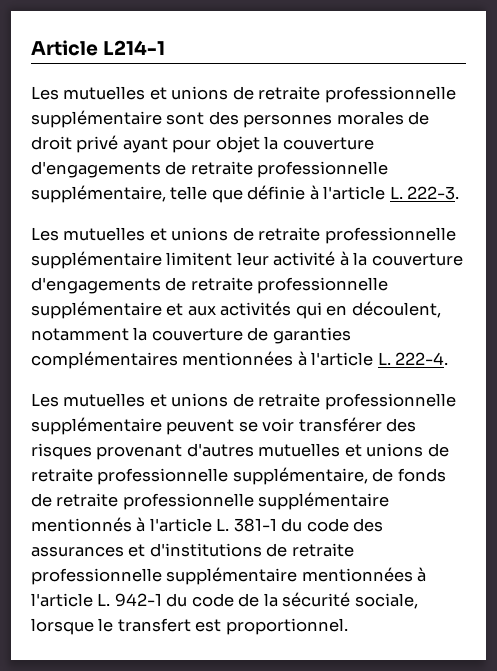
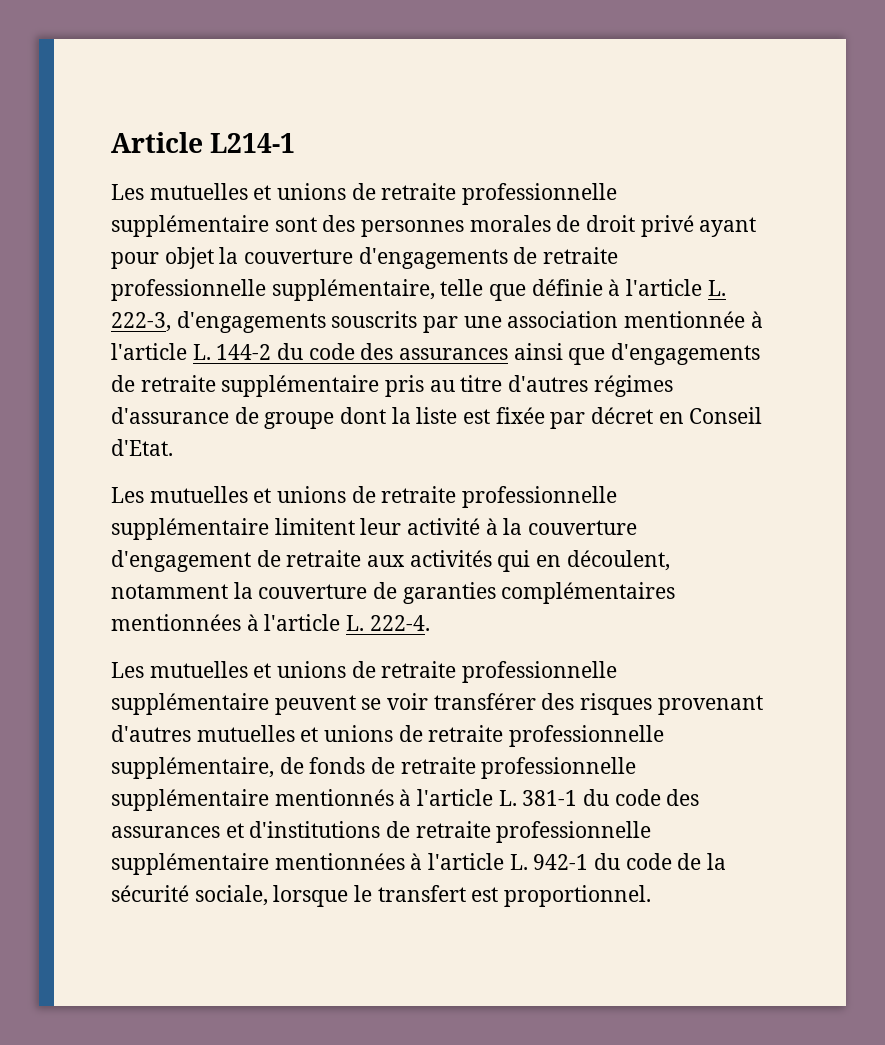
[407,186,460,200] 222-3. -> [111,311,763,333] [111,343,761,365] [111,375,673,397] [111,407,763,429] [111,439,173,456] 222-3, d'engagements souscrits par une association mentionnée à l'article L. 144-2 du code des assurances ainsi que d'engagements de retraite supplémentaire pris au titre d'autres régimes d'assurance de groupe dont la liste est fixée par décret en Conseil d'Etat.
[31,277,389,294] [31,301,184,319] d'engagements de retraite professionnelle supplémentaire et -> [111,550,362,572] d'engagement de retraite

